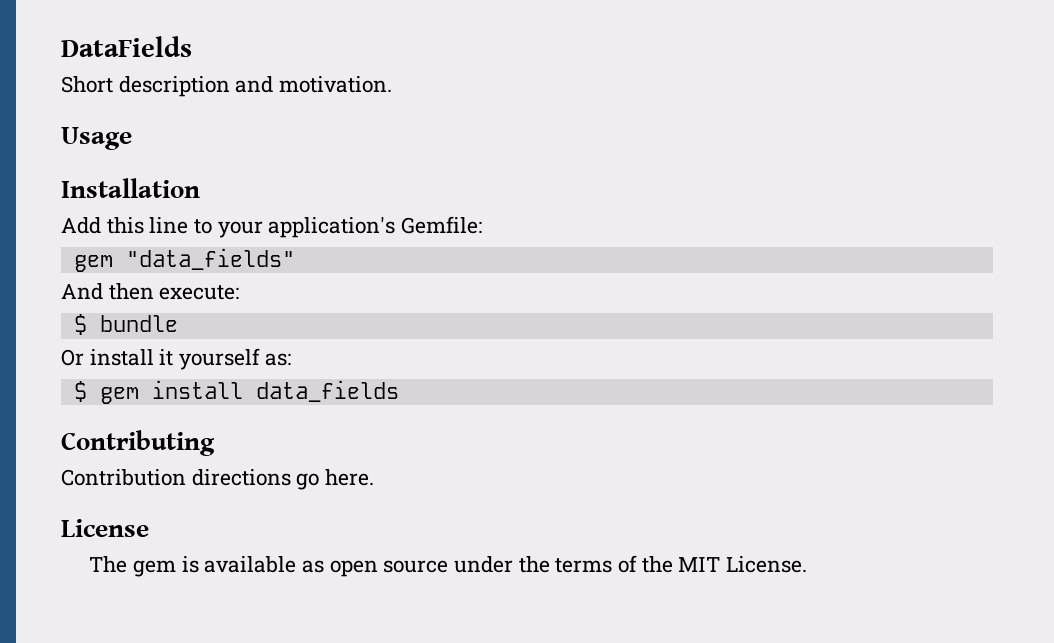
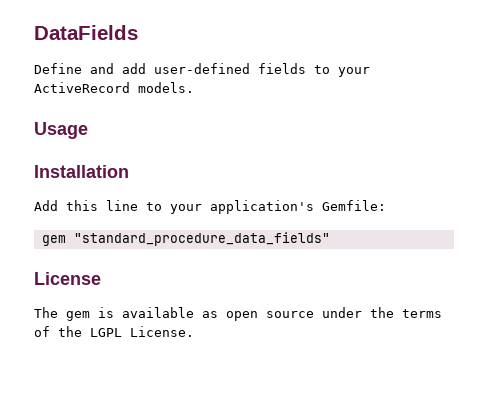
[61,76,393,97] Short description and motivation. -> [34,63,370,77] [34,82,194,93] Define and add user-defined fields to your ActiveRecord models.
[125,248,295,270] [61,283,240,300] [73,314,178,335] [61,348,291,370] [73,380,399,404] [61,430,215,456] [61,469,375,490] "data_fields" // And then execute: // $ bundle // Or install it yourself as: // $ gem install data_fields // Contributing // Contribution directions go here. -> [73,232,330,246] "standard_procedure_data_fields"
[678,557,721,572] MIT -> [90,328,122,337] LGPL

